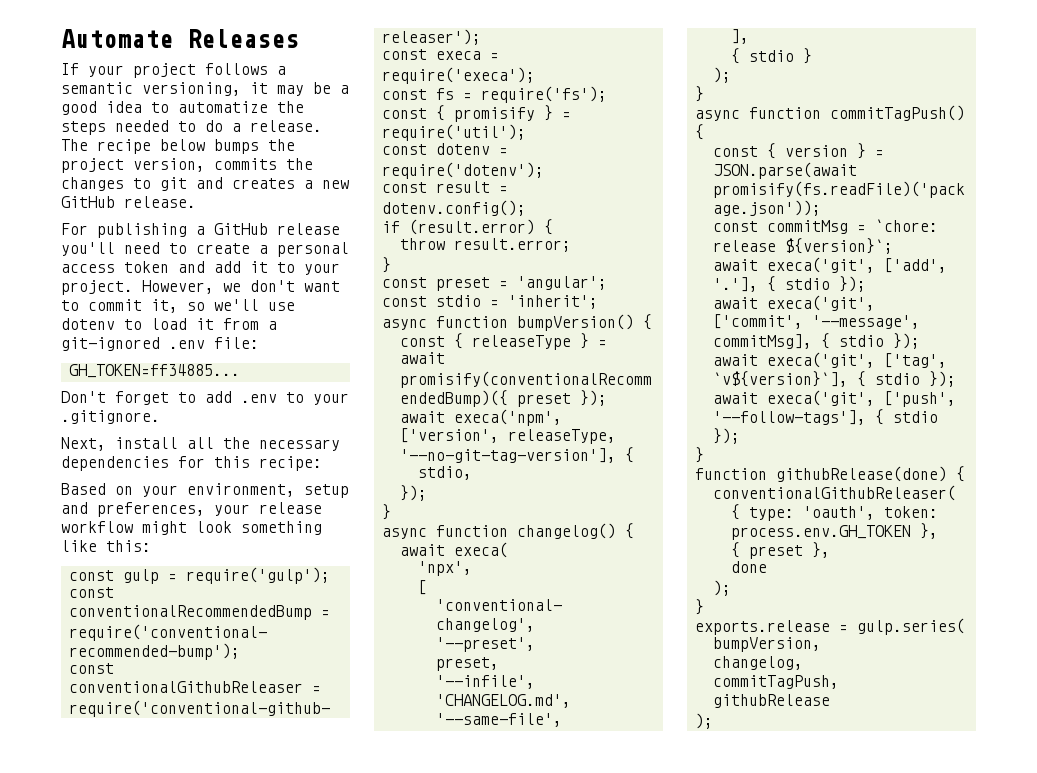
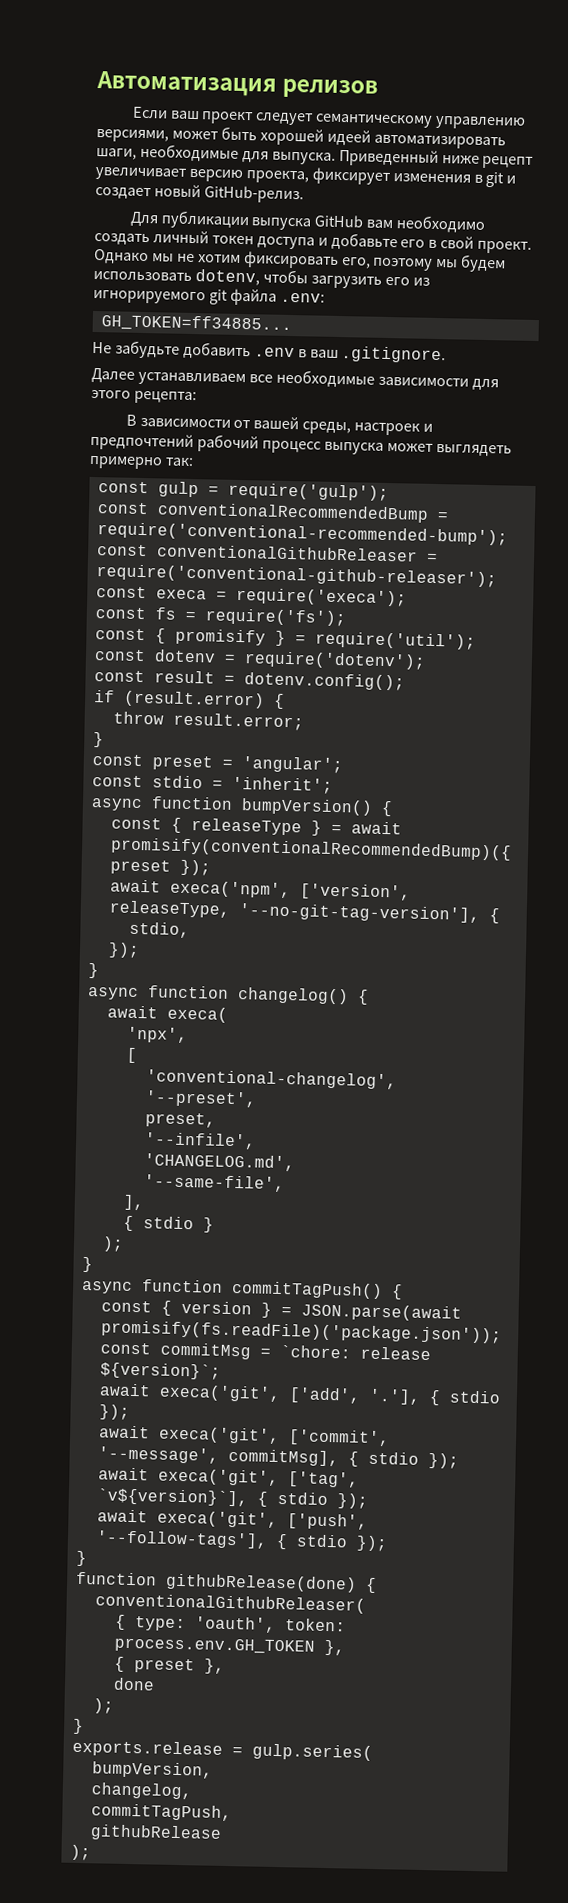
[61,29,299,48] [61,63,286,78] [61,82,349,96] [61,101,304,115] [61,120,322,135] [61,139,295,154] [61,158,313,173] [61,177,349,191] [61,196,196,208] [61,223,340,238] [61,242,349,257] [61,261,340,275] [61,280,340,295] [61,299,295,313] [61,318,277,330] [61,337,259,351] [68,364,240,378] [61,391,349,405] [61,410,160,424] [61,437,340,451] [61,456,322,471] [61,483,349,498] [61,502,322,517] [61,521,322,535] [61,540,151,552] Automate Releases // If your project follows a semantic versioning, it may be a good idea to automatize the steps needed to do a release. The recipe below bumps the project version, commits the changes to git and creates a new GitHub release. // For publishing a GitHub release you'll need to create a personal access token and add it to your project. However, we don't want to commit it, so we'll use dotenv to load it from a git-ignored .env file: // GH_TOKEN=ff34885... // Don't forget to add .env to your .gitignore. // Next, install all the necessary dependencies for this recipe: // Based on your environment, setup and preferences, your release workflow might look something like this: -> [96,70,379,99] [131,106,527,130] [96,126,506,150] [96,143,535,169] [95,166,517,188] [95,184,304,204] [129,210,487,233] [94,230,533,254] [94,248,507,273] [93,269,430,289] [93,288,325,306] [100,314,292,334] [92,340,447,364] [91,367,499,391] [91,389,197,405] [125,414,434,436] [90,432,512,457] [89,455,194,470] Автоматизация релизов // Если ваш проект следует семантическому управлению версиями, может быть хорошей идеей автоматизировать шаги, необходимые для выпуска. Приведенный ниже рецепт увеличивает версию проекта, фиксирует изменения в git и создает новый GitHub-релиз. // Для публикации выпуска GitHub вам необходимо создать личный токен доступа и добавьте его в свой проект. Однако мы не хотим фиксировать его, поэтому мы будем использовать dotenv, чтобы загрузить его из игнорируемого git файла .env: // GH_TOKEN=ff34885... // Не забудьте добавить .env в ваш .gitignore. // Далее устанавливаем все необходимые зависимости для этого рецепта: // В зависимости от вашей среды, настроек и предпочтений рабочий процесс выпуска может выглядеть примерно так:

